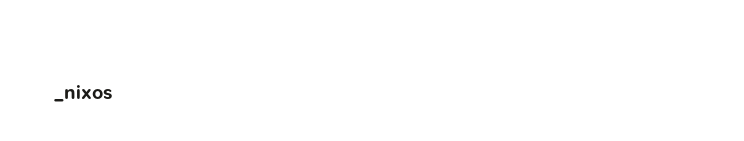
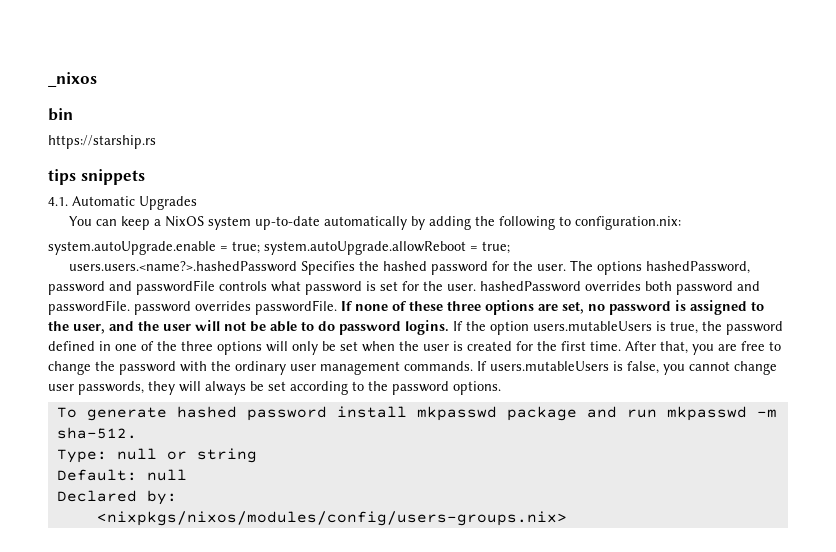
(112, 93) none -> [48,108,73,121] [48,135,156,149] [48,169,145,185] [48,196,197,210] [69,216,682,230] [48,241,510,255] [69,260,751,275] [48,280,760,295] [48,300,764,315] [48,320,783,335] [48,341,781,355] [48,361,777,375] [48,381,501,395] [56,406,777,421] [56,427,137,439] [56,448,257,463] [56,469,187,481] [56,490,177,505] [96,511,567,526] // bin // https://starship.rs // tips snippets // 4.1. Automatic Upgrades // You can keep a NixOS system up-to-date automatically by adding the following to configuration.nix: // system.autoUpgrade.enable = true; system.autoUpgrade.allowReboot = true; // users.users.<name?>.hashedPassword Specifies the hashed password for the user. The options hashedPassword, password and passwordFile controls what password is set for the user. hashedPassword overrides both password and passwordFile. password overrides passwordFile. If none of these three options are set, no password is assigned to the user, and the user will not be able to do password logins. If the option users.mutableUsers is true, the password defined in one of the three options will only be set when the user is created for the first time. After that, you are free to change the password with the ordinary user management commands. If users.mutableUsers is false, you cannot change user passwords, they will always be set according to the password options. // To generate hashed password install mkpasswd package and run mkpasswd -m sha-512. // Type: null or string // Default: null // Declared by: // <nixpkgs/nixos/modules/config/users-groups.nix>

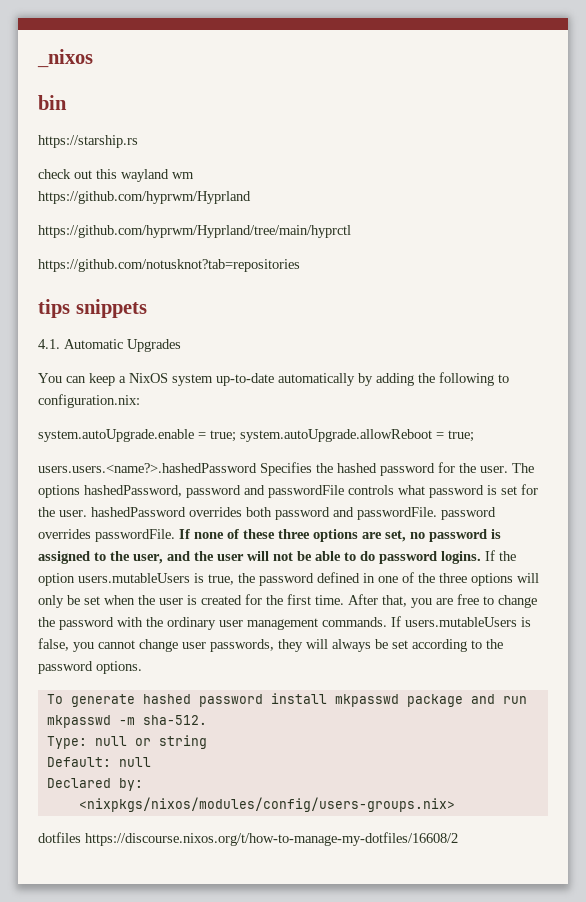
(156, 142) none -> [38,169,194,182] [38,191,251,204] [38,225,351,238] [38,259,300,272] // check out this wayland wm // https://github.com/hyprwm/Hyprland // https://github.com/hyprwm/Hyprland/tree/main/hyprctl // https://github.com/notusknot?tab=repositories
(567, 518) none -> [38,832,458,846] // dotfiles https://discourse.nixos.org/t/how-to-manage-my-dotfiles/16608/2

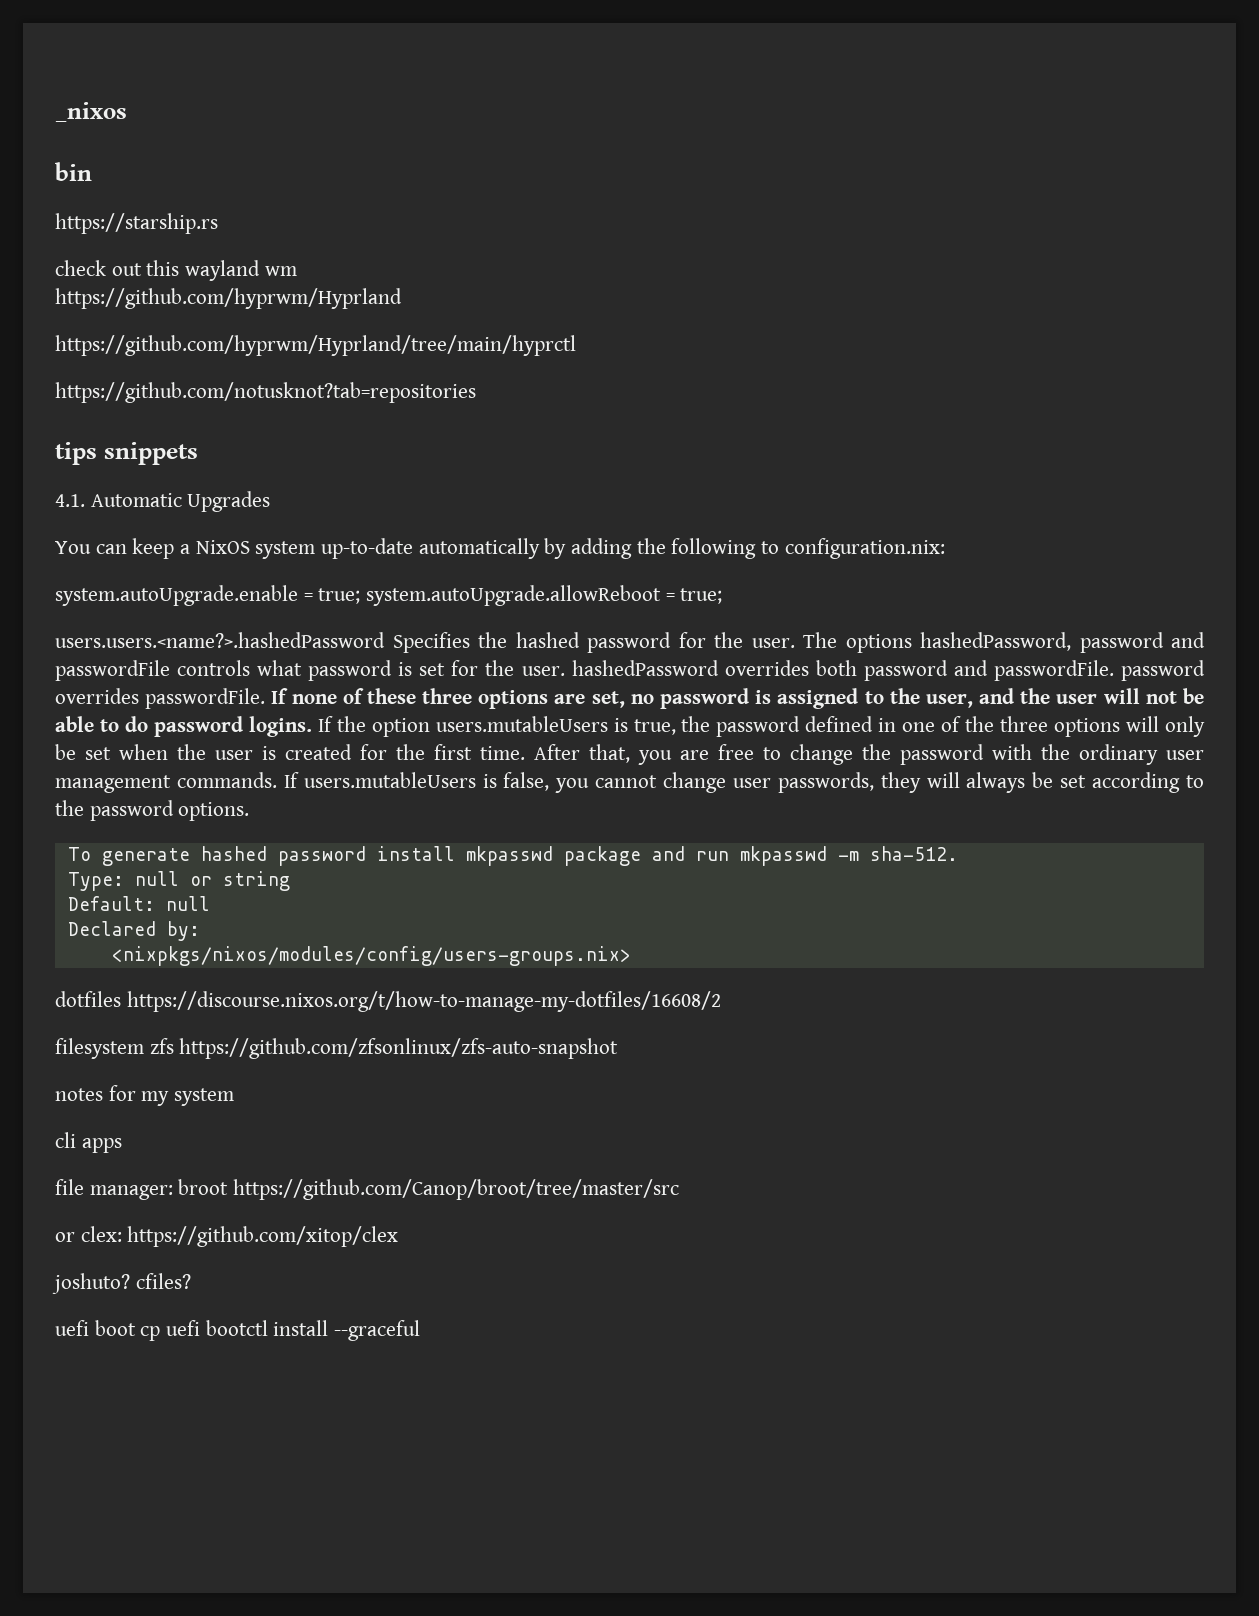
(458, 839) none -> [55,1038,619,1059] [55,1085,235,1106] [55,1132,122,1153] [55,1179,680,1200] [55,1226,399,1247] [52,1273,191,1294] [55,1320,421,1341] // filesystem zfs https://github.com/zfsonlinux/zfs-auto-snapshot // notes for my system // cli apps // file manager: broot https://github.com/Canop/broot/tree/master/src // or clex: https://github.com/xitop/clex // joshuto? cfiles? // uefi boot cp uefi bootctl install --graceful

